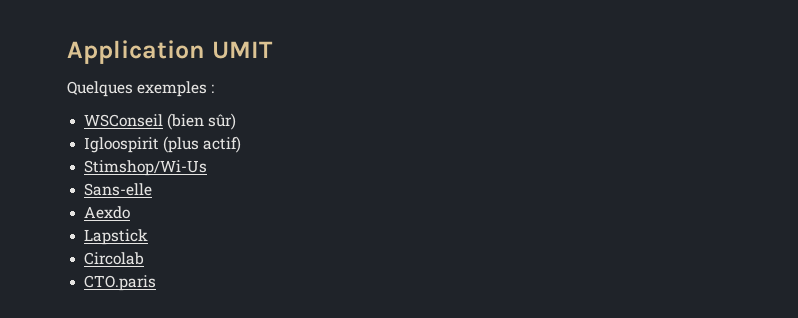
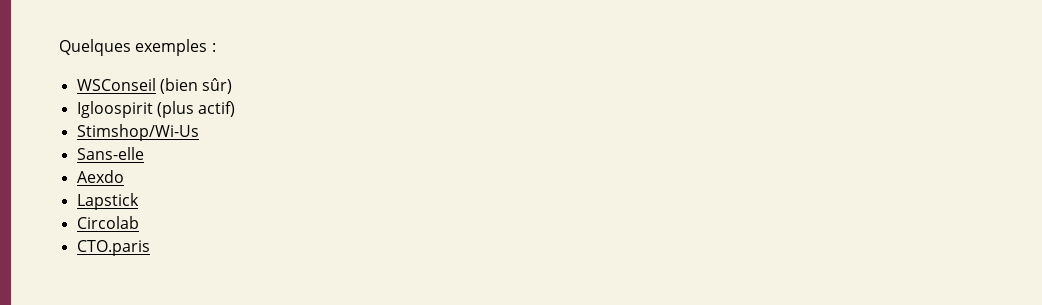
[67,40,273,64] Application UMIT // -> (59, 47) none

